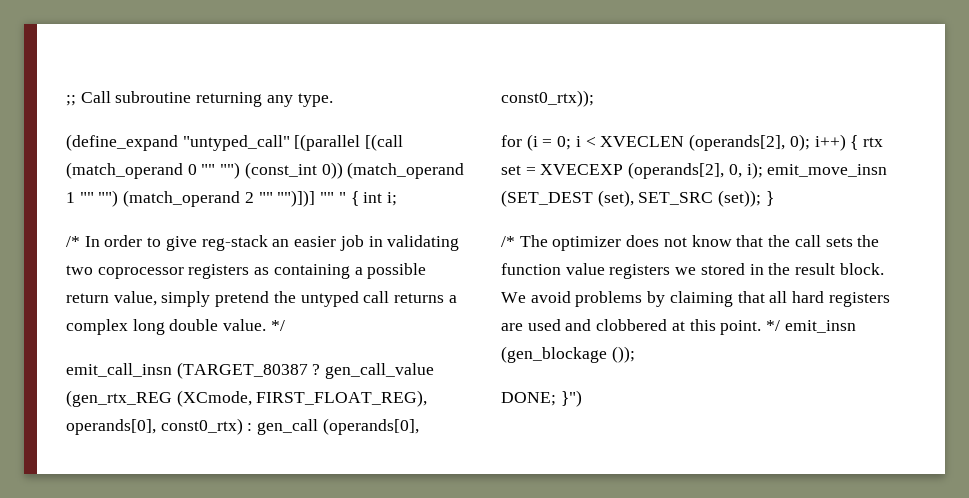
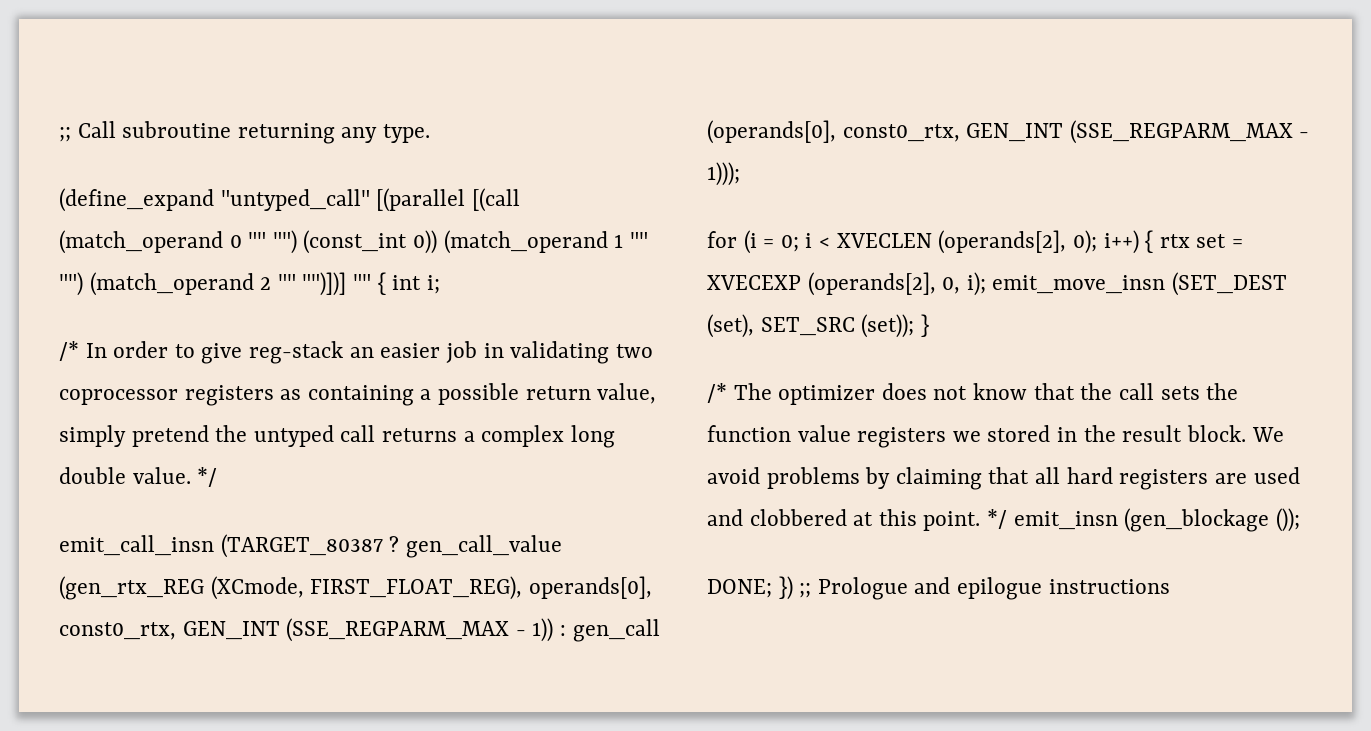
[338,192,346,203] " -> (372, 282) none
[160,418,419,435] [501,90,594,107] const0_rtx) : gen_call (operands[0], const0_rtx)); -> [59,618,660,642] [707,120,1310,144] [707,162,740,186] const0_rtx, GEN_INT (SSE_REGPARM_MAX - 1)) : gen_call (operands[0], const0_rtx, GEN_INT (SSE_REGPARM_MAX - 1)));
[560,390,582,407] }") -> [778,576,1170,600] }) ;; Prologue and epilogue instructions

